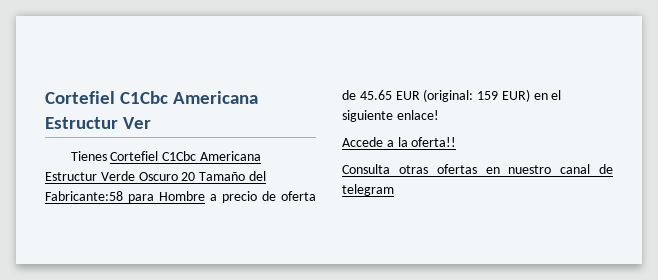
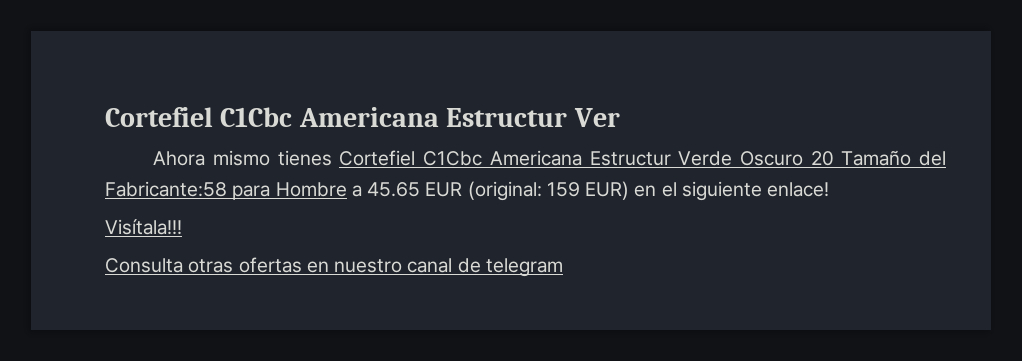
[70,151,107,161] Tienes -> [153,150,332,166] Ahora mismo tienes
[222,191,316,203] [342,90,356,100] precio de oferta de -> (362, 191) none
[342,137,457,147] Accede a la oferta!! -> [105,219,182,235] Visítala!!!

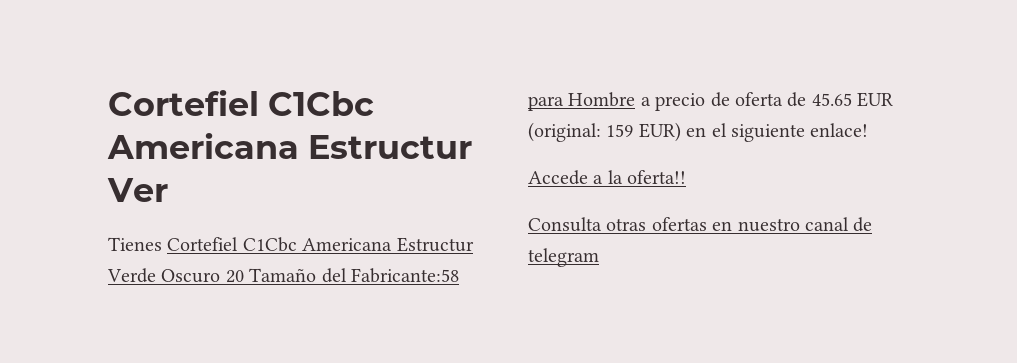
[153,150,332,166] Ahora mismo tienes -> [108,237,162,251] Tienes
(362, 191) none -> [655,92,807,111] precio de oferta de
[105,219,182,235] Visítala!!! -> [528,170,687,185] Accede a la oferta!!

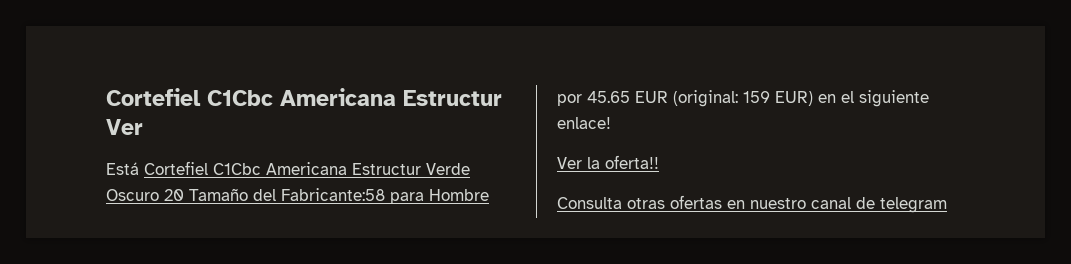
[108,237,162,251] Tienes -> [106,162,139,175] Está
[640,92,807,111] a precio de oferta de -> [557,94,582,106] por
[528,170,604,185] Accede a -> [557,157,582,169] Ver

